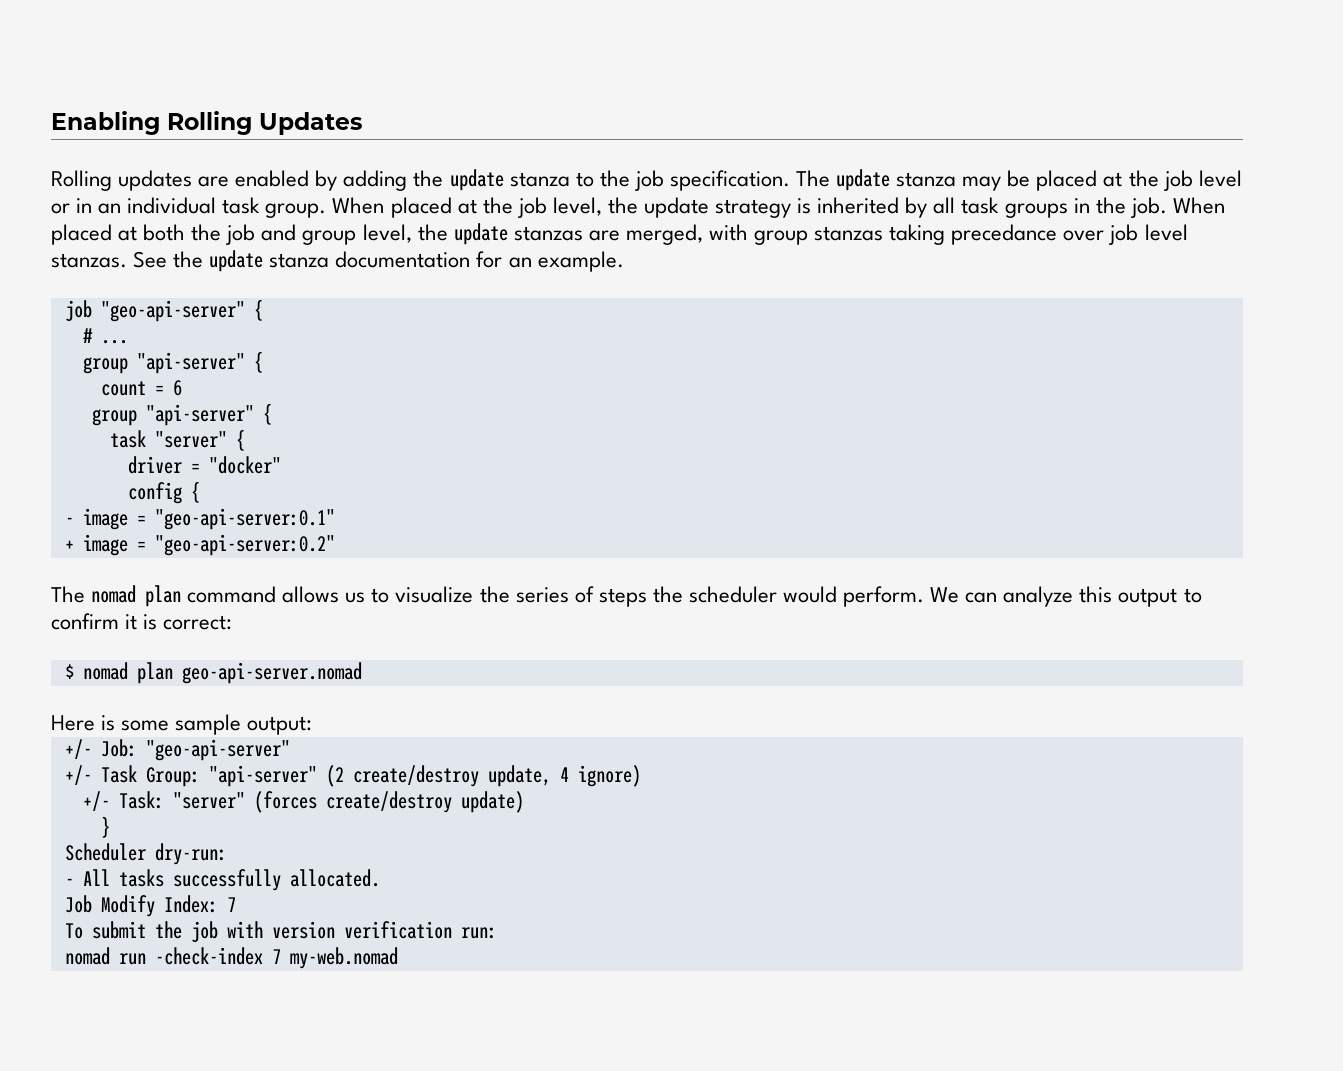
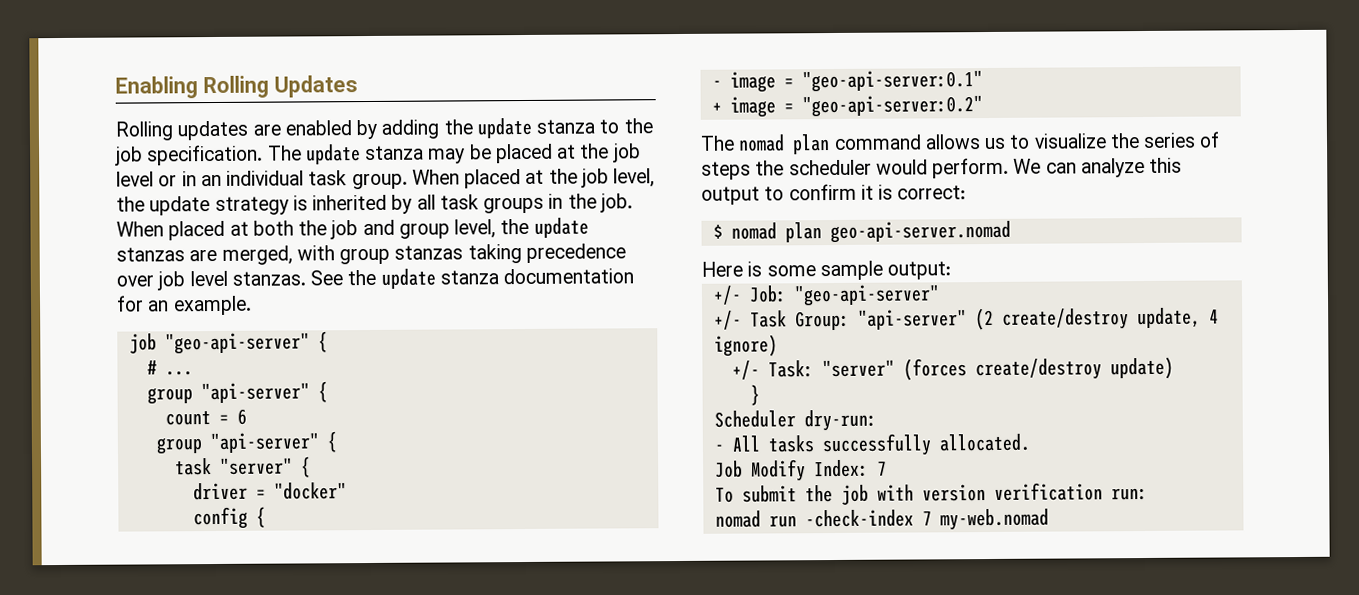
[951,224,1058,245] precedance -> [525,243,626,263] precedence

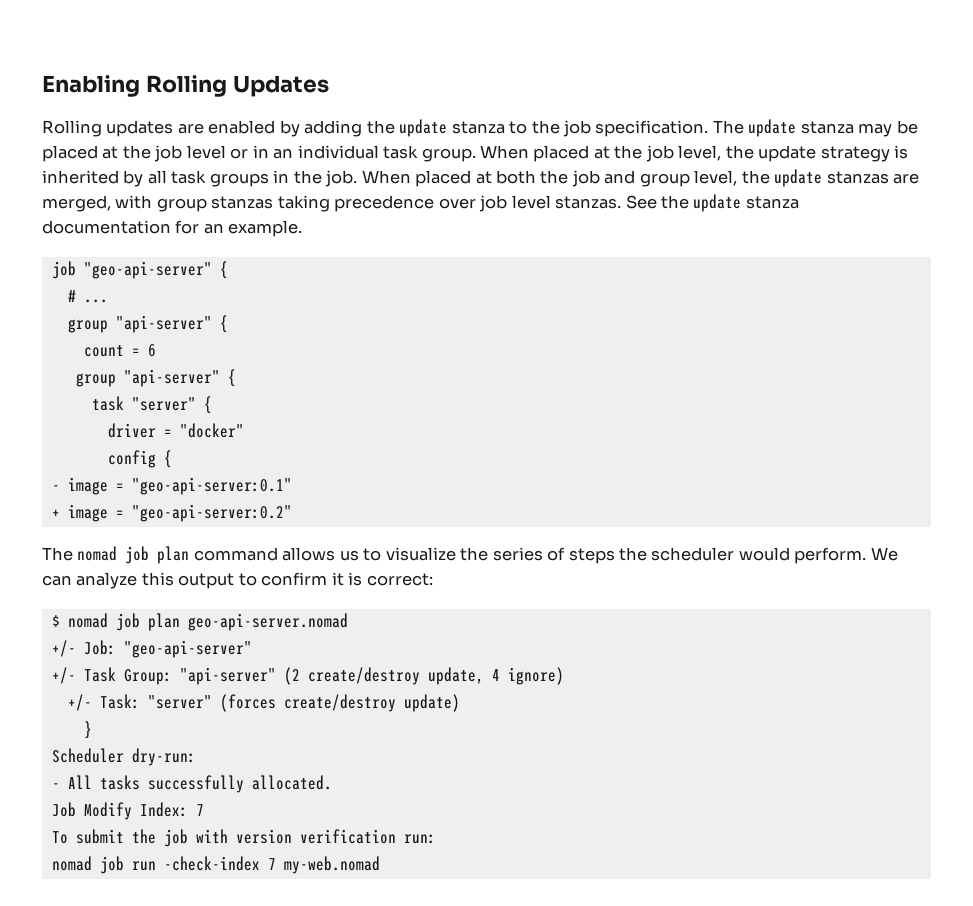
(786, 143) none -> [125,546,150,564] job
(777, 231) none -> [115,613,140,631] job
[701,260,952,281] // Here is some sample output: -> (348, 622) none
(761, 519) none -> [99,856,124,874] job

